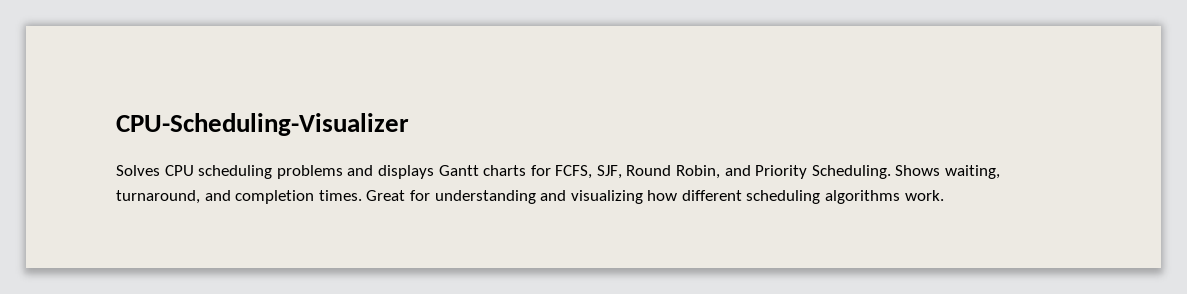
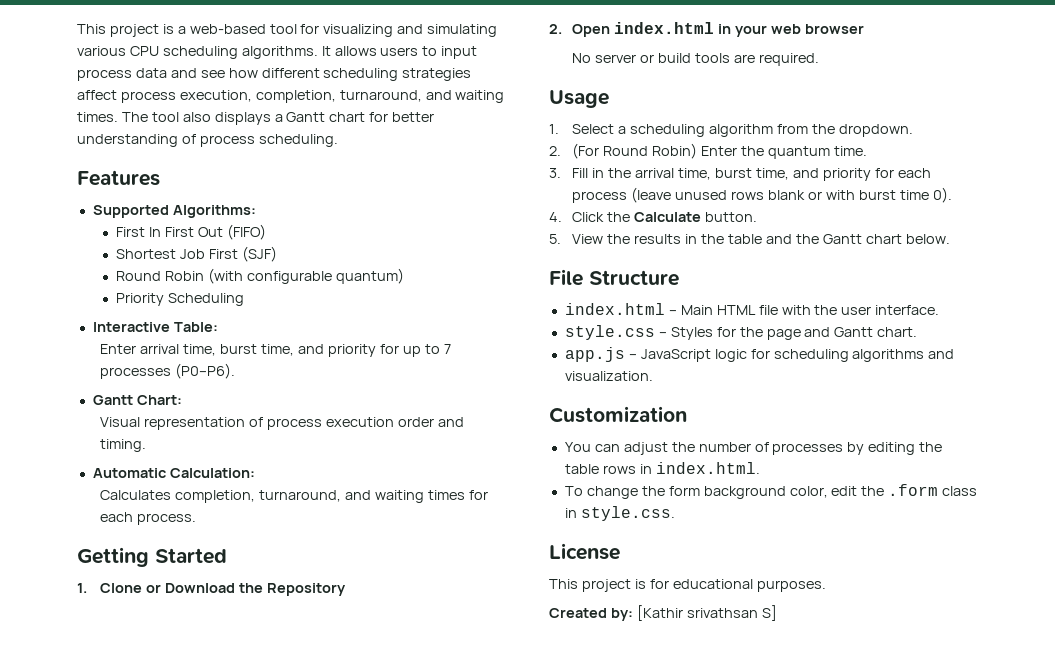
[116,113,409,136] [116,165,1001,179] [116,190,944,204] CPU-Scheduling-Visualizer // Solves CPU scheduling problems and displays Gantt charts for FCFS, SJF, Round Robin, and Priority Scheduling. Shows waiting, turnaround, and completion times. Great for understanding and visualizing how different scheduling algorithms work. -> [77,24,498,37] [77,46,478,59] [77,68,472,81] [77,90,505,103] [77,112,435,125] [77,134,338,147] [77,170,160,186] [92,205,256,218] [116,224,267,240] [116,246,278,262] [116,268,405,284] [116,293,245,306] [92,322,218,332] [100,344,451,357] [100,363,236,379] [92,395,182,405] [100,417,464,430] [100,439,147,452] [92,468,255,478] [100,490,488,503] [100,512,197,525] [77,547,227,567] [77,583,347,596] [549,22,865,37] [572,53,819,66] [549,90,609,108] [549,124,913,137] [549,143,867,159] [549,168,931,181] [572,187,952,203] [549,212,758,222] [549,234,950,244] [549,269,679,286] [564,303,940,315] [564,325,918,340] [564,347,955,362] [564,371,653,381] [549,406,687,423] [564,442,943,455] [564,462,760,474] [564,484,978,499] [564,506,675,521] [549,543,620,560] [549,579,826,592] [549,605,777,621] This project is a web-based tool for visualizing and simulating various CPU scheduling algorithms. It allows users to input process data and see how different scheduling strategies affect process execution, completion, turnaround, and waiting times. The tool also displays a Gantt chart for better understanding of process scheduling. // Features // Supported Algorithms: // First In First Out (FIFO) // Shortest Job First (SJF) // Round Robin (with configurable quantum) // Priority Scheduling // Interactive Table: // Enter arrival time, burst time, and priority for up to 7 processes (P0–P6). // Gantt Chart: // Visual representation of process execution order and timing. // Automatic Calculation: // Calculates completion, turnaround, and waiting times for each process. // Getting Started // 1. Clone or Download the Repository // 2. Open index.html in your web browser // No server or build tools are required. // Usage // 1. Select a scheduling algorithm from the dropdown. // 2. (For Round Robin) Enter the quantum time. // 3. Fill in the arrival time, burst time, and priority for each process (leave unused rows blank or with burst time 0). // 4. Click the Calculate button. // 5. View the results in the table and the Gantt chart below. // File Structure // index.html – Main HTML file with the user interface. // style.css – Styles for the page and Gantt chart. // app.js – JavaScript logic for scheduling algorithms and visualization. // Customization // You can adjust the number of processes by editing the table rows in index.html. // To change the form background color, edit the .form class in style.css. // License // This project is for educational purposes. // Created by: [Kathir srivathsan S]

